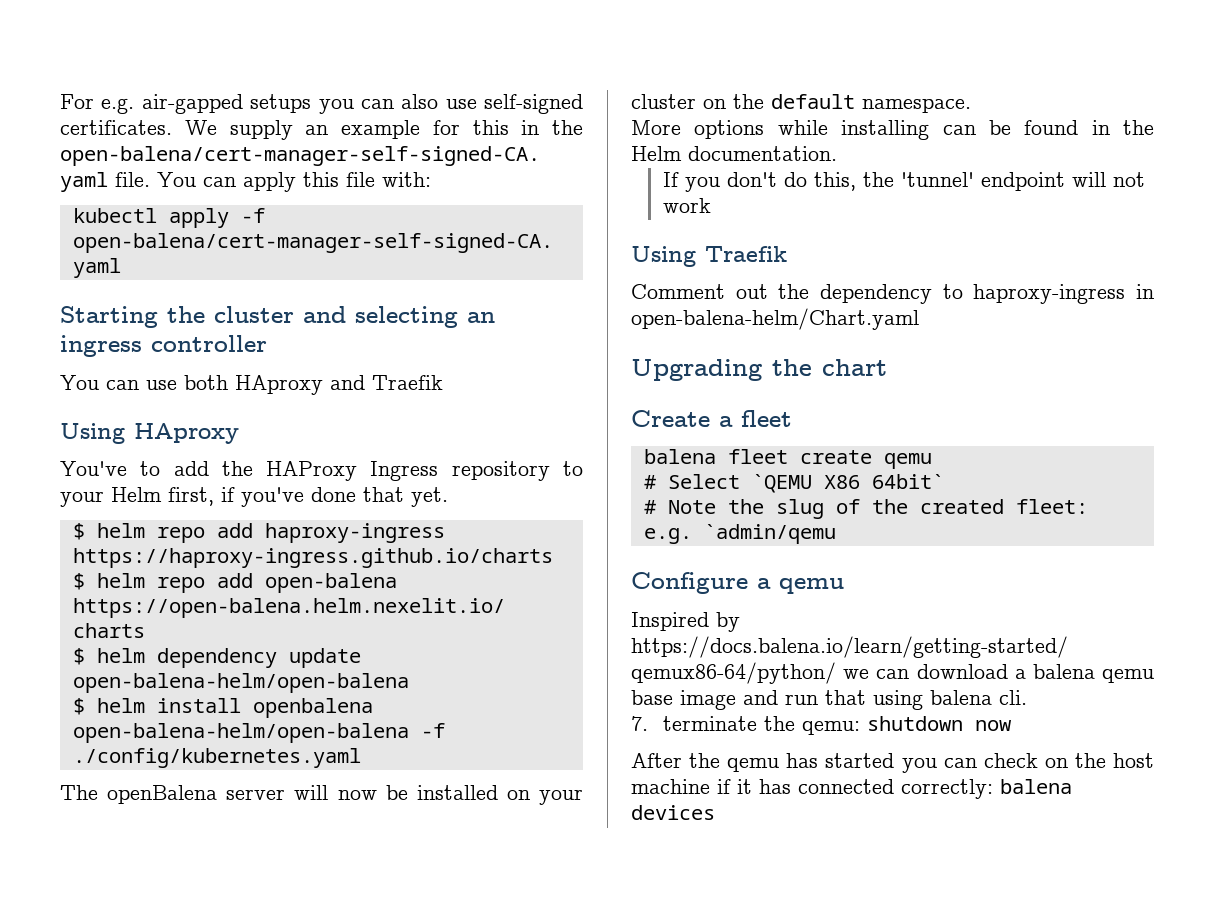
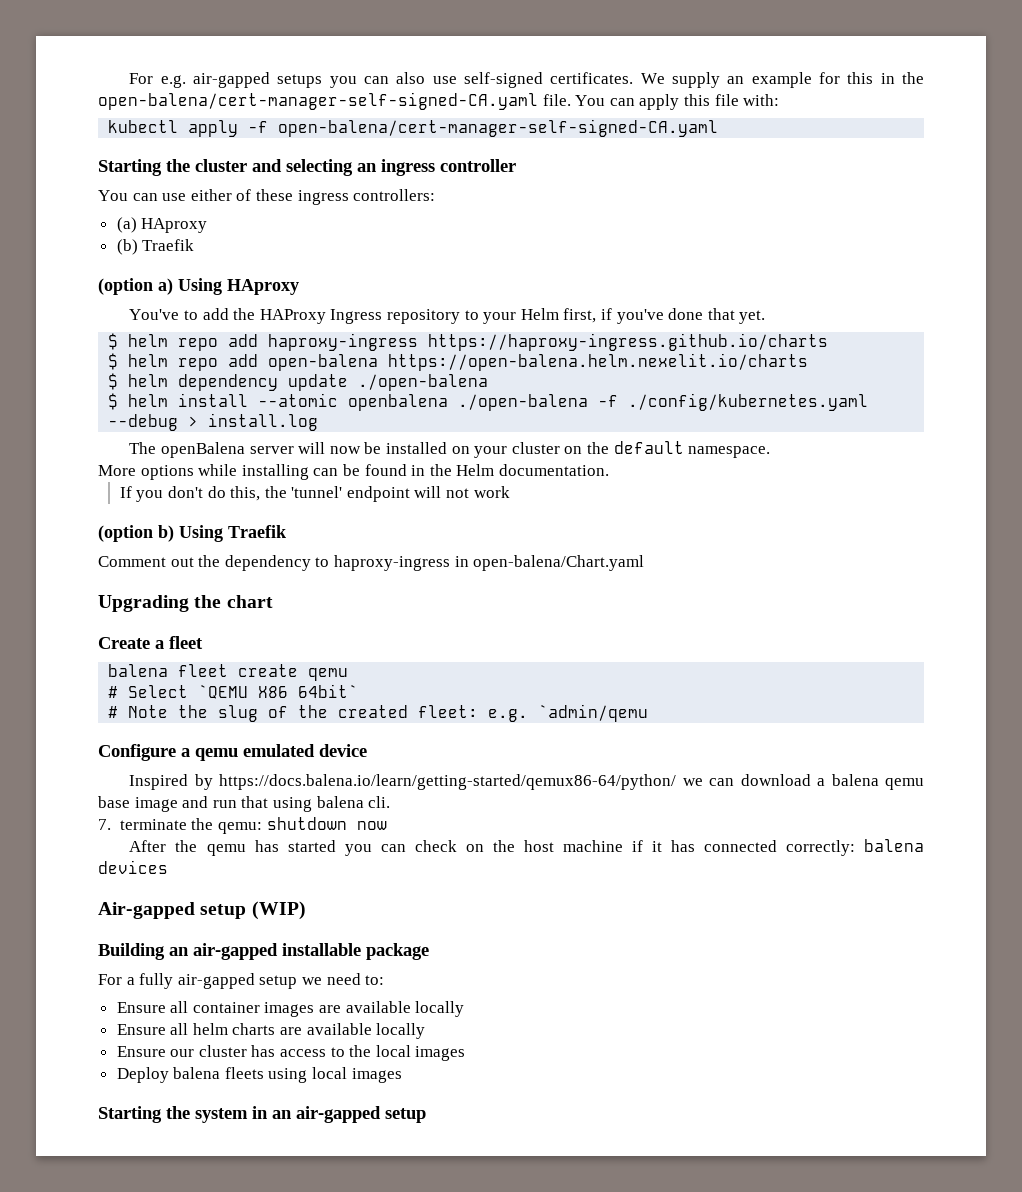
[184,375,443,395] both HAproxy and Traefik // -> [190,189,436,205] [116,217,208,233] [116,239,195,255] [98,278,173,295] either of these ingress controllers: // (a) HAproxy // (b) Traefik // (option a)
[72,673,409,693] open-balena-helm/open-balena -> [358,374,489,391] ./open-balena
[252,698,373,718] [72,723,409,743] openbalena open-balena-helm/open-balena -> [258,393,589,411] --atomic openbalena ./open-balena
(361, 758) none -> [108,413,319,431] --debug > install.log
(712, 205) none -> [98,525,174,542] (option b)
[631,308,919,330] open-balena-helm/Chart.yaml -> [473,555,645,571] open-balena/Chart.yaml
(844, 586) none -> [243,744,367,757] emulated device
(715, 812) none -> [98,901,306,920] [98,943,429,960] [98,973,385,989] [116,1001,465,1017] [116,1023,426,1039] [116,1045,466,1061] [116,1067,402,1083] [98,1106,426,1123] // Air-gapped setup (WIP) // Building an air-gapped installable package // For a fully air-gapped setup we need to: // Ensure all container images are available locally // Ensure all helm charts are available locally // Ensure our cluster has access to the local images // Deploy balena fleets using local images // Starting the system in an air-gapped setup

